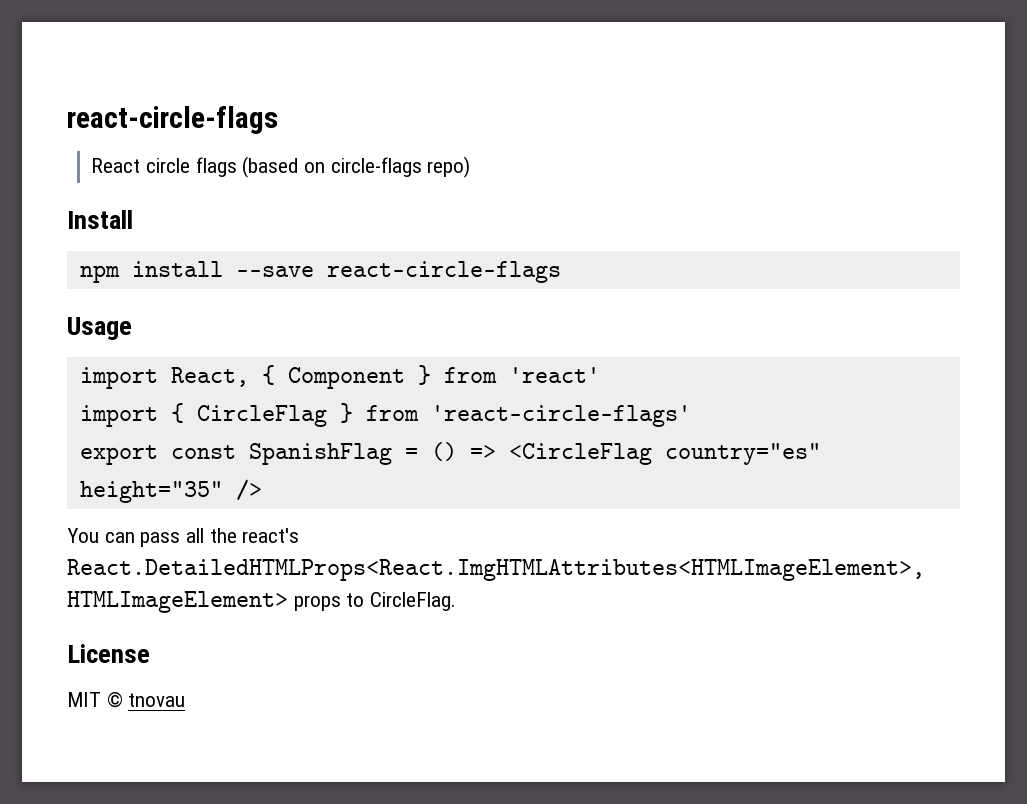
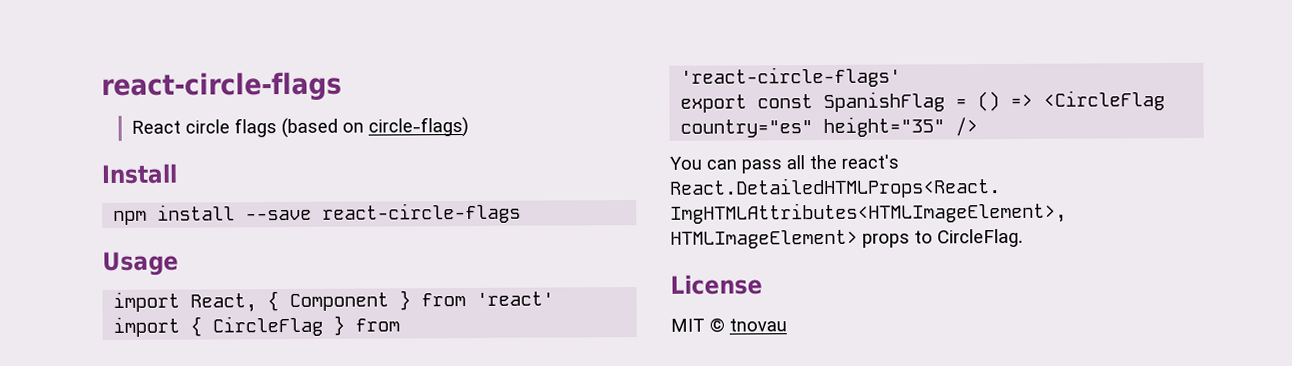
[330,156,471,178] circle-flags repo) -> [368,116,470,138] circle-flags)

